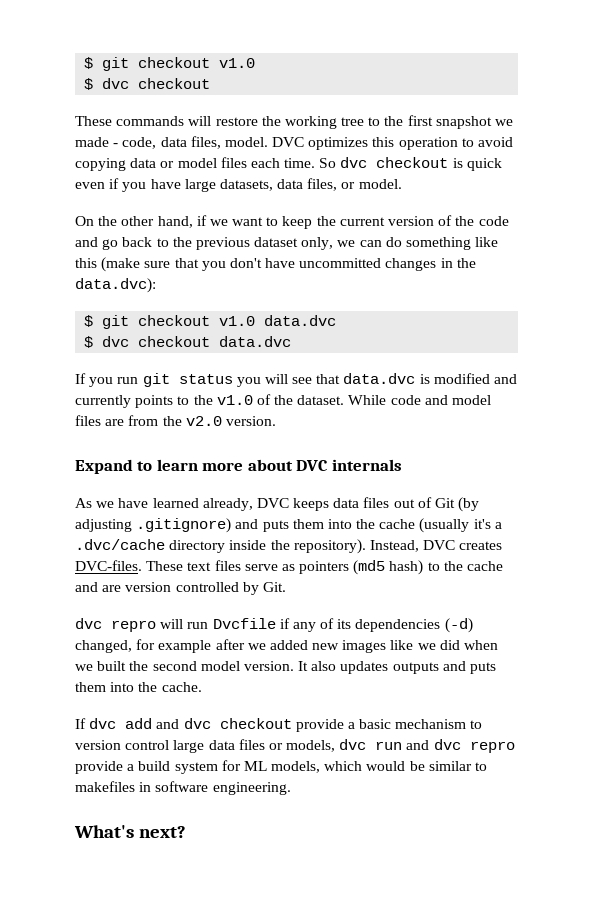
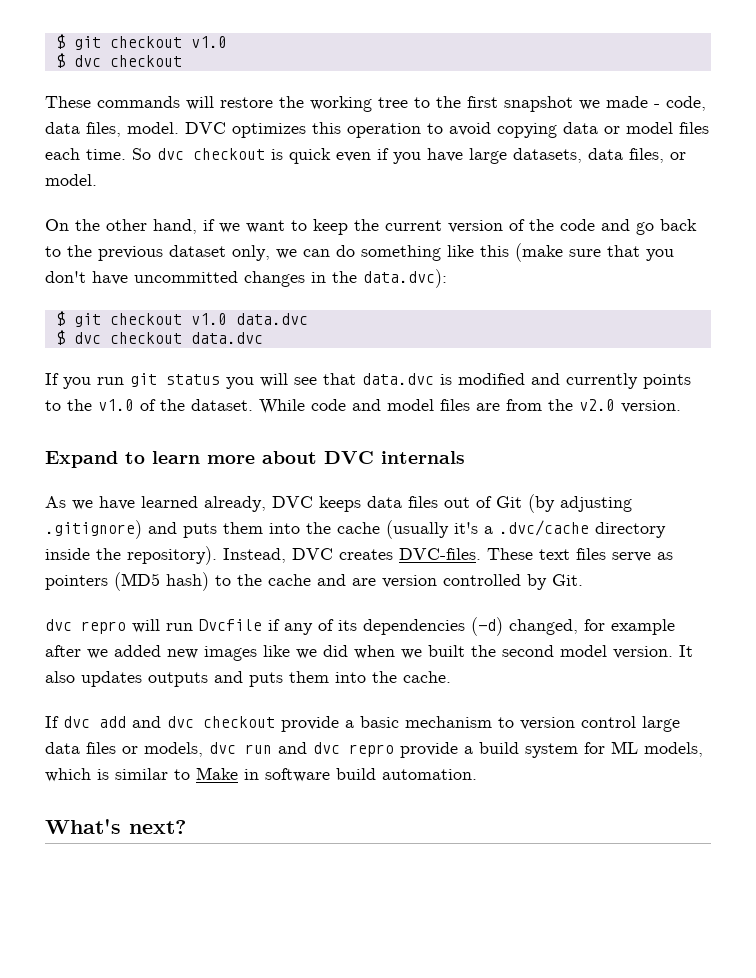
[353,560,386,575] (md5 -> [114,572,160,591] (MD5
[366,761,425,771] would be -> [97,769,109,780] is
[75,781,135,792] makefiles -> [196,767,238,780] Make
[212,782,291,795] engineering. -> [336,768,477,780] build automation.

